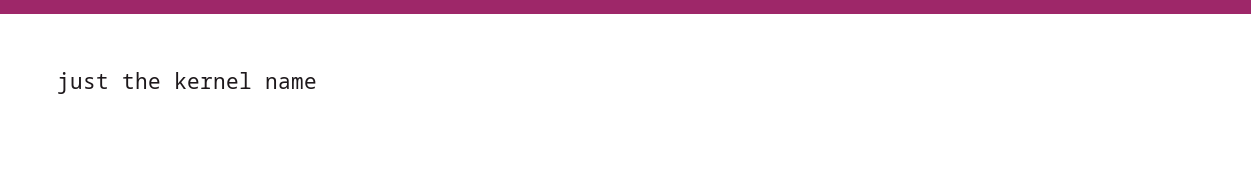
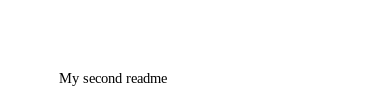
[57,72,317,94] just the kernel name -> [59,73,167,86] My second readme

